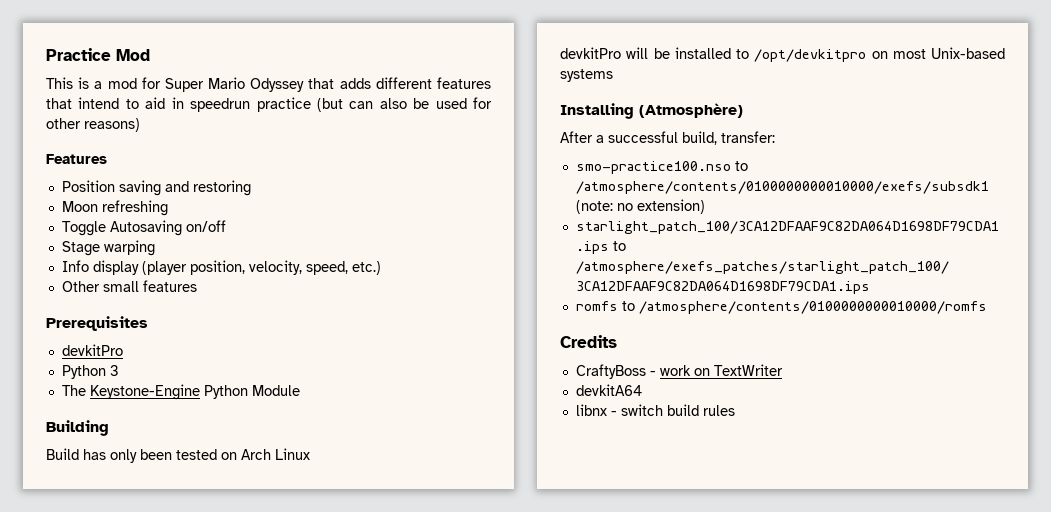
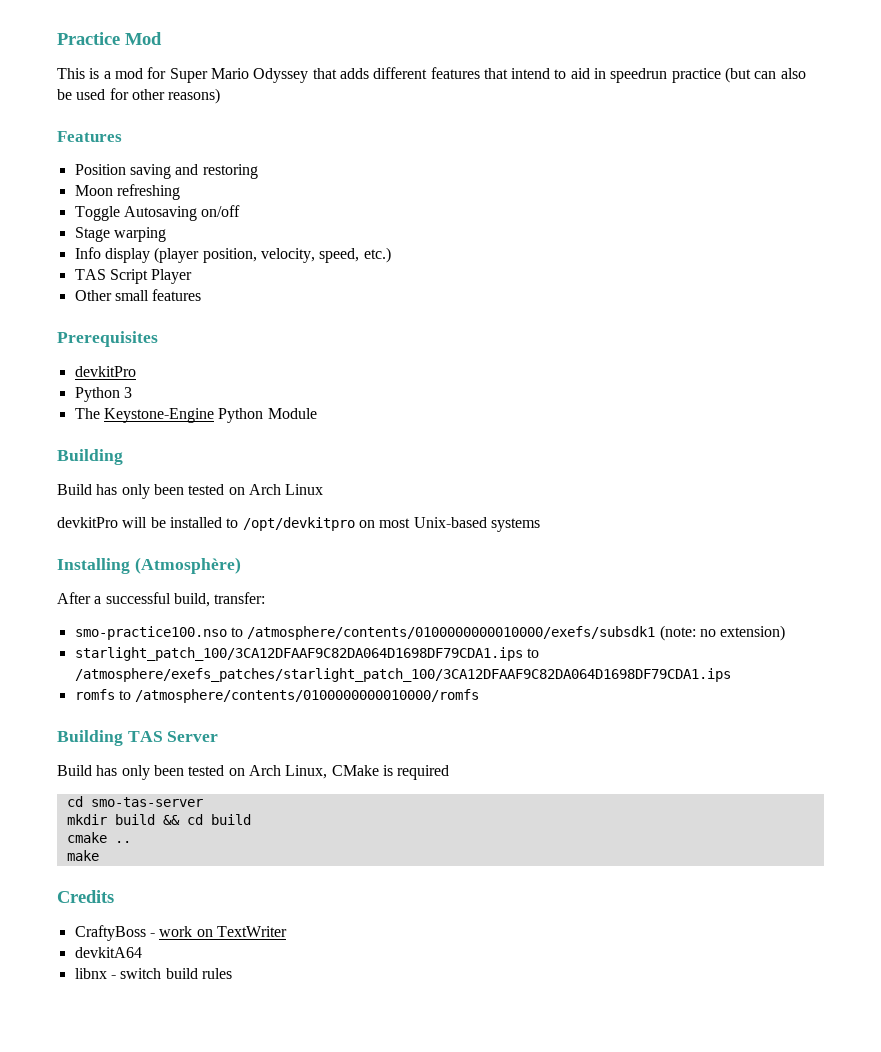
(381, 268) none -> [74,269,193,284] // TAS Script Player
(987, 307) none -> [57,730,219,746] [57,765,450,780] [66,796,203,807] [66,814,251,825] [66,832,131,843] [66,850,99,861] // Building TAS Server // Build has only been tested on Arch Linux, CMake is required // cd smo-tas-server // mkdir build && cd build // cmake .. // make

